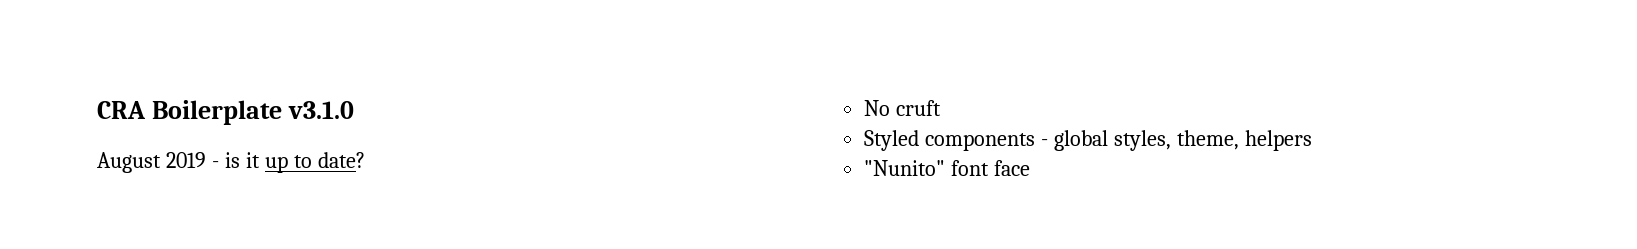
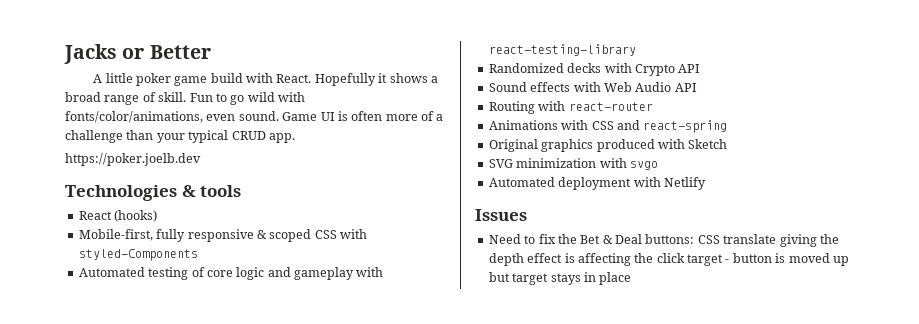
[97,100,354,125] [97,152,365,173] [864,100,942,116] [864,130,1312,151] [864,160,1031,176] CRA Boilerplate v3.1.0 // August 2019 - is it up to date? // No cruft // Styled components - global styles, theme, helpers // "Nunito" font face -> [64,44,211,64] [93,73,438,86] [65,92,305,105] [65,111,444,123] [65,130,295,143] [65,153,201,166] [65,185,242,201] [78,210,158,222] [78,229,367,242] [78,249,198,261] [78,267,384,280] [488,44,636,56] [488,63,701,76] [488,82,697,92] [488,101,653,114] [488,120,728,133] [488,139,728,152] [488,158,658,170] [488,177,706,190] [475,209,527,221] [488,234,839,247] [488,253,849,266] [488,272,632,285] Jacks or Better // A little poker game build with React. Hopefully it shows a broad range of skill. Fun to go wild with fonts/color/animations, even sound. Game UI is often more of a challenge than your typical CRUD app. // https://poker.joelb.dev // Technologies & tools // React (hooks) // Mobile-first, fully responsive & scoped CSS with styled-Components // Automated testing of core logic and gameplay with react-testing-library // Randomized decks with Crypto API // Sound effects with Web Audio API // Routing with react-router // Animations with CSS and react-spring // Original graphics produced with Sketch // SVG minimization with svgo // Automated deployment with Netlify // Issues // Need to fix the Bet & Deal buttons: CSS translate giving the depth effect is affecting the click target - button is moved up but target stays in place

